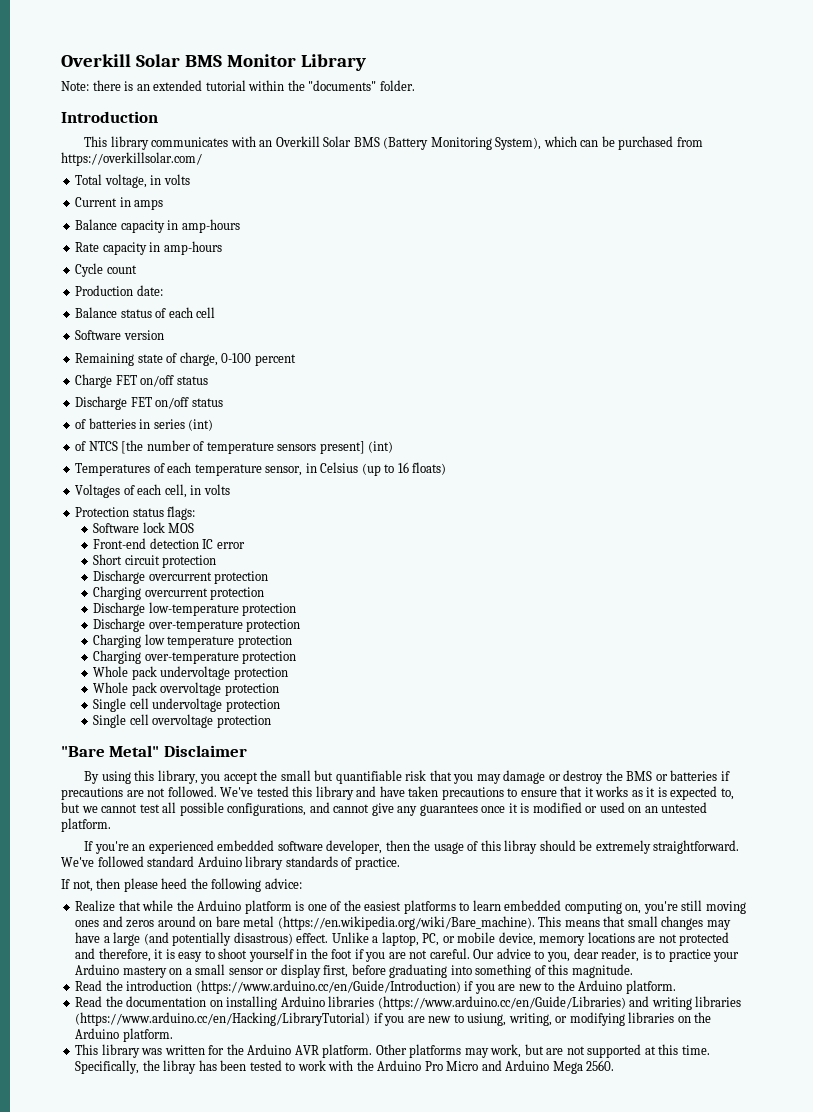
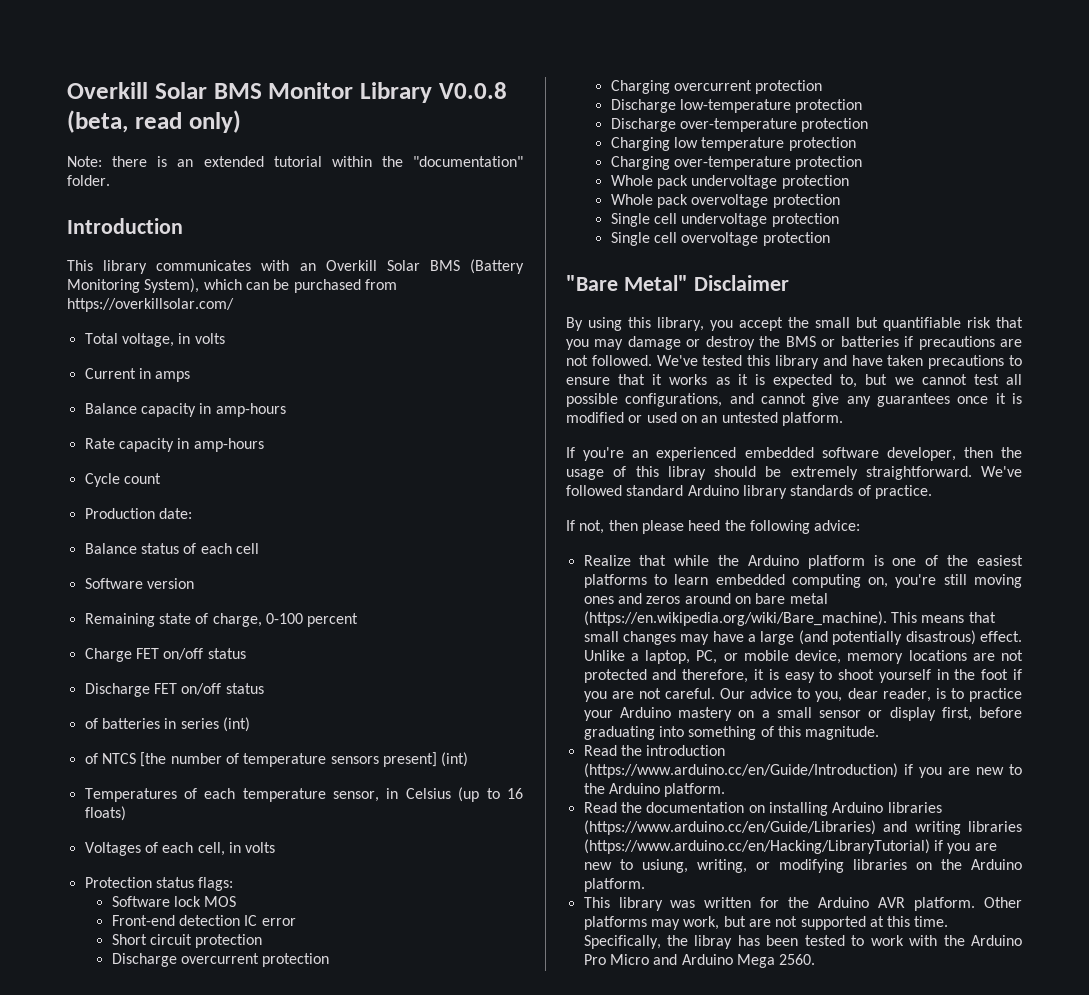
(366, 62) none -> [438,82,507,99] [67,110,241,133] V0.0.8 (beta, read only)
[308,80,377,91] "documents" -> [413,156,523,167] "documentation"

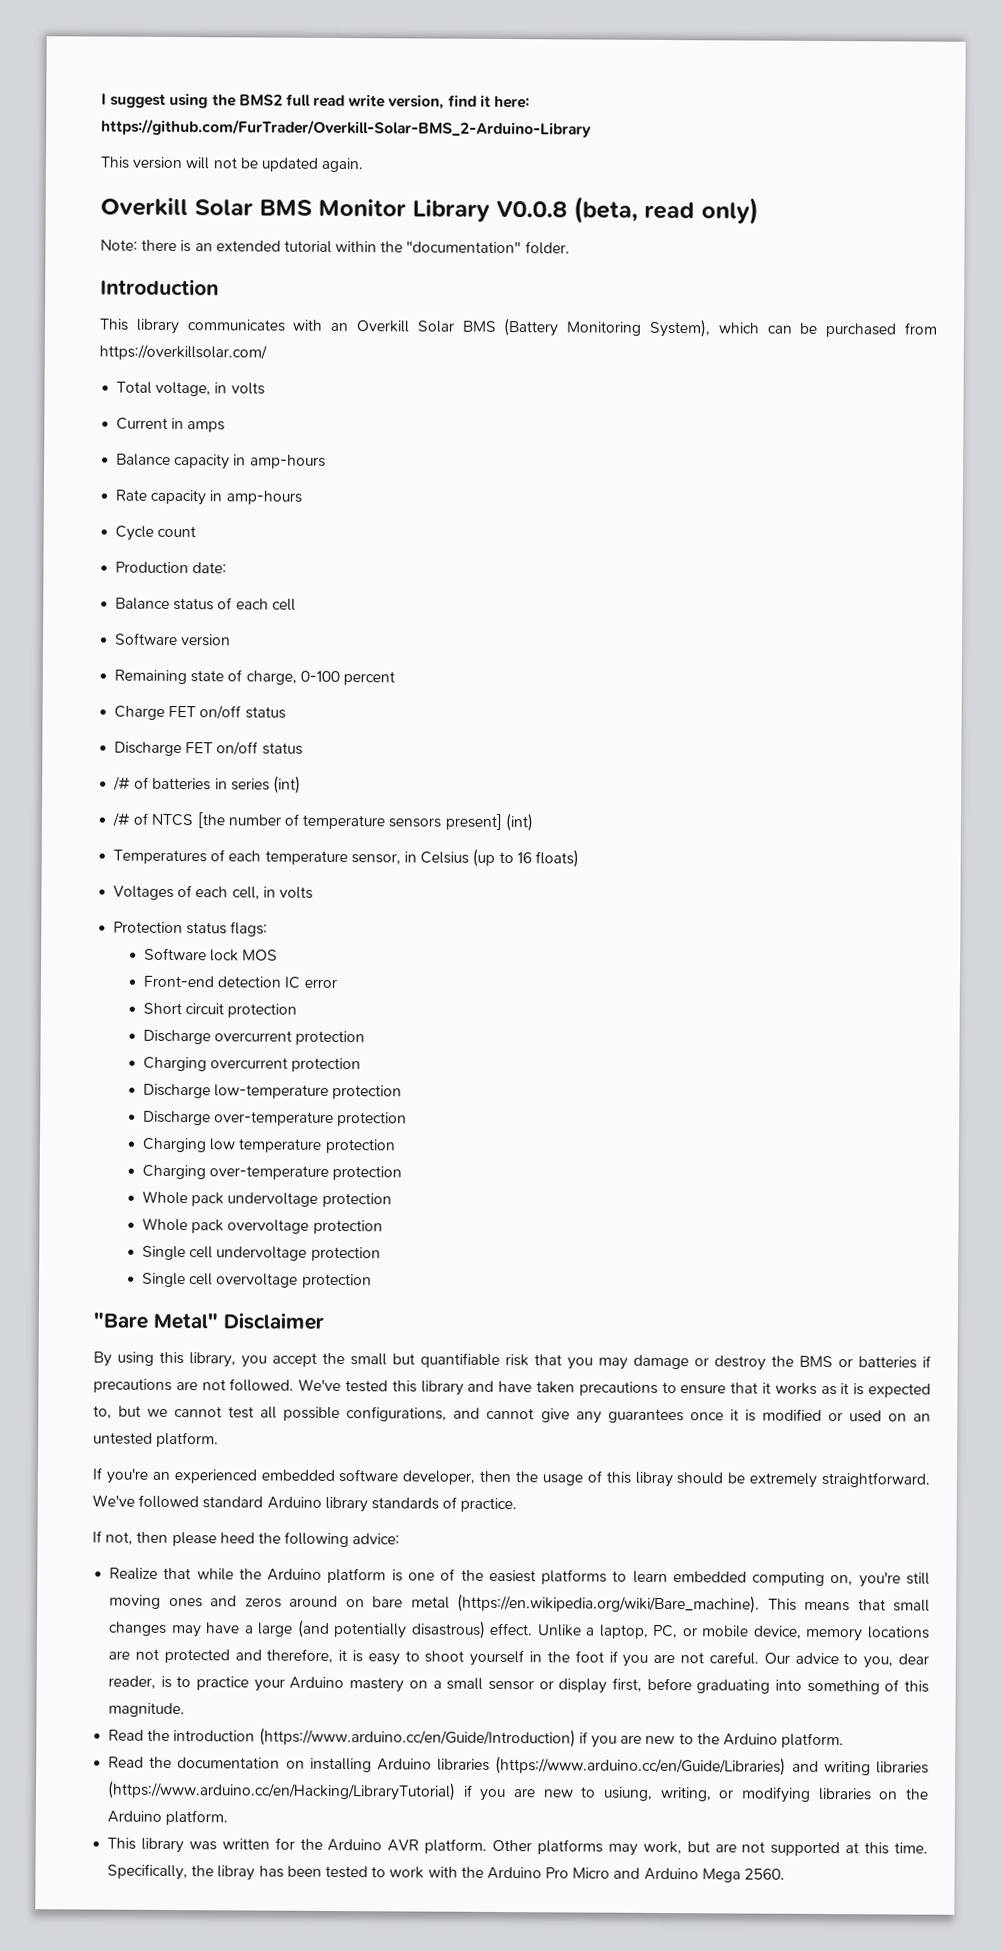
(67, 90) none -> [101,92,531,110] [101,118,592,138] [100,156,364,173] I suggest using the BMS2 full read write version, find it here: https://github.com/FurTrader/Overkill-Solar-BMS_2-Arduino-Library // This version will not be updated again. //
(264, 688) none -> [113,776,132,791] /#
(250, 724) none -> [112,812,131,827] /#

